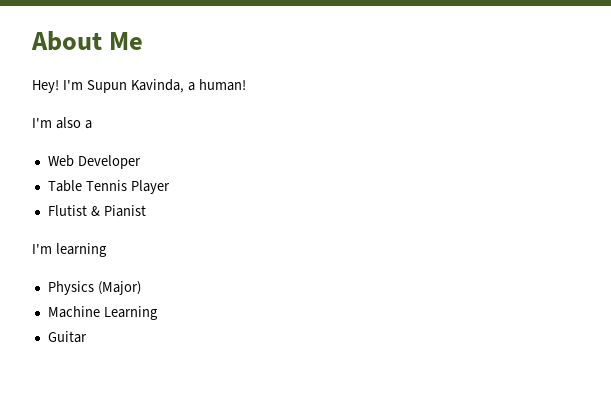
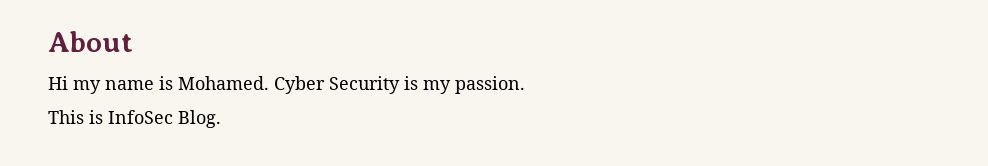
[109,32,144,50] [32,79,246,93] [32,117,92,129] [47,155,141,169] [47,180,170,194] [47,205,146,217] [32,243,107,257] [47,281,141,295] [47,306,158,320] [47,331,87,343] Me // Hey! I'm Supun Kavinda, a human! // I'm also a // Web Developer // Table Tennis Player // Flutist & Pianist // I'm learning // Physics (Major) // Machine Learning // Guitar -> [48,76,525,94] [48,110,221,128] // Hi my name is Mohamed. Cyber Security is my passion. // This is InfoSec Blog.

